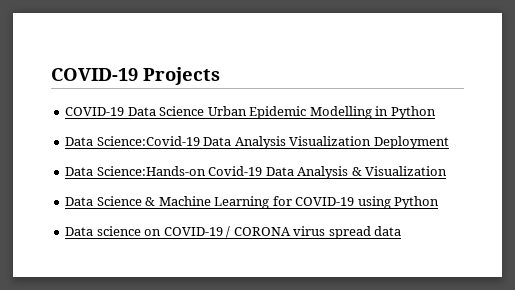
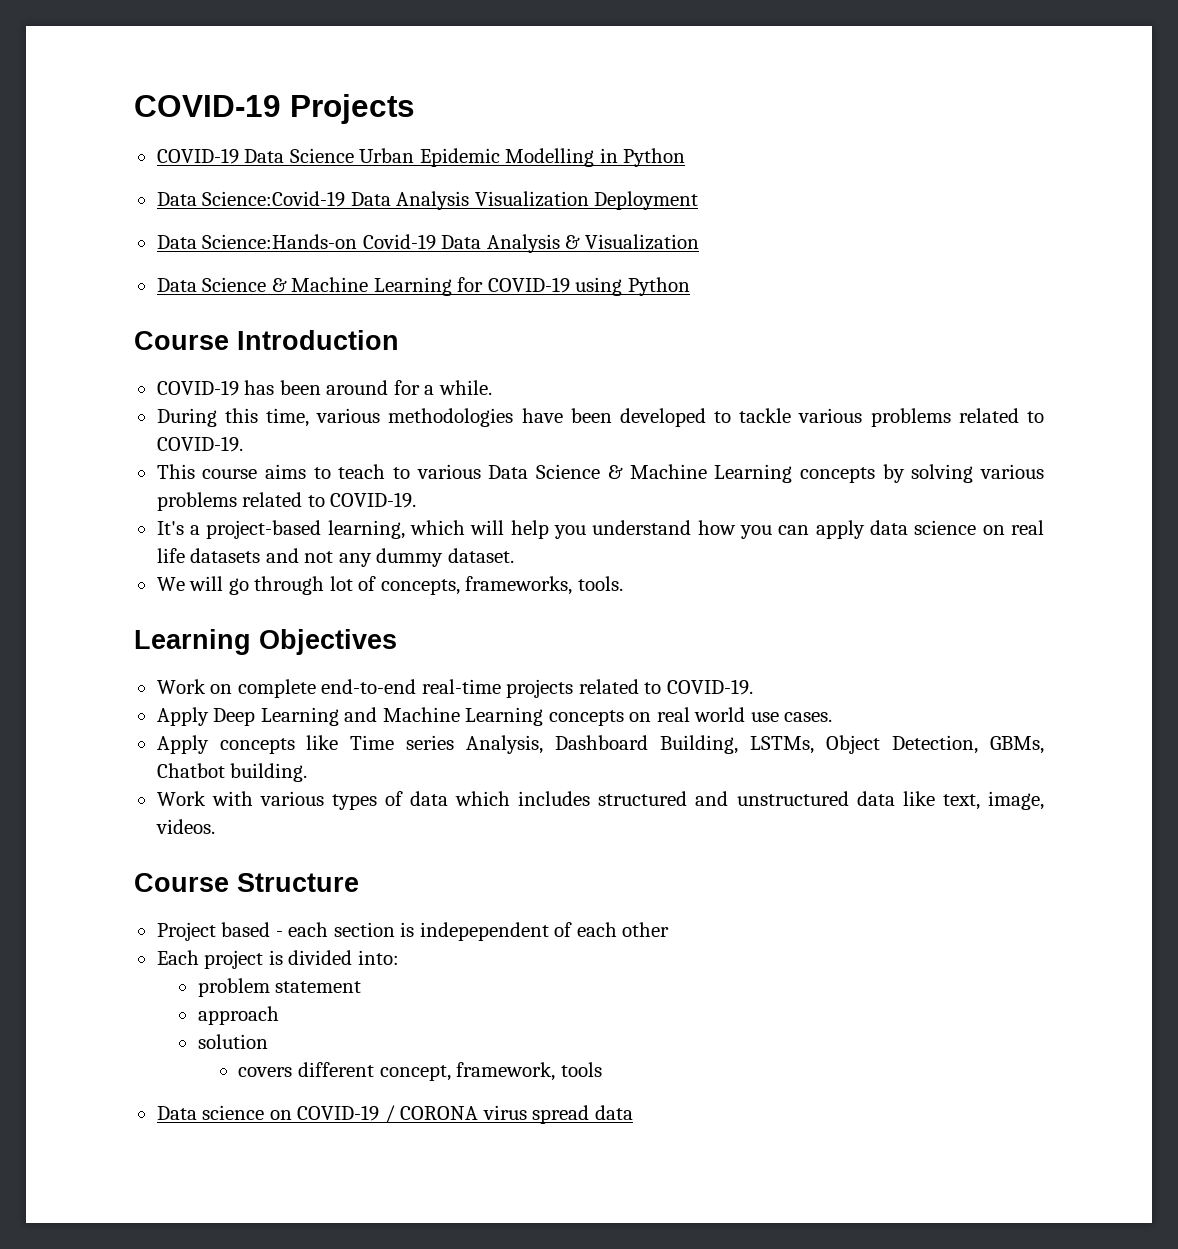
(440, 202) none -> [134,330,399,350] [156,380,492,396] [156,408,1044,427] [156,436,243,452] [156,464,1045,483] [156,492,417,511] [156,520,1045,539] [156,548,514,567] [156,576,623,595] [134,629,397,655] [156,679,753,698] [156,707,833,726] [156,735,1045,754] [156,763,308,782] [156,791,1044,810] [155,819,215,834] [134,873,359,892] [156,922,670,941] [156,950,399,969] [197,978,362,997] [197,1006,279,1025] [197,1034,268,1049] [238,1062,602,1081] // Course Introduction // COVID-19 has been around for a while. // During this time, various methodologies have been developed to tackle various problems related to COVID-19. // This course aims to teach to various Data Science & Machine Learning concepts by solving various problems related to COVID-19. // It's a project-based learning, which will help you understand how you can apply data science on real life datasets and not any dummy dataset. // We will go through lot of concepts, frameworks, tools. // Learning Objectives // Work on complete end-to-end real-time projects related to COVID-19. // Apply Deep Learning and Machine Learning concepts on real world use cases. // Apply concepts like Time series Analysis, Dashboard Building, LSTMs, Object Detection, GBMs, Chatbot building. // Work with various types of data which includes structured and unstructured data like text, image, videos. // Course Structure // Project based - each section is indepependent of each other // Each project is divided into: // problem statement // approach // solution // covers different concept, framework, tools

